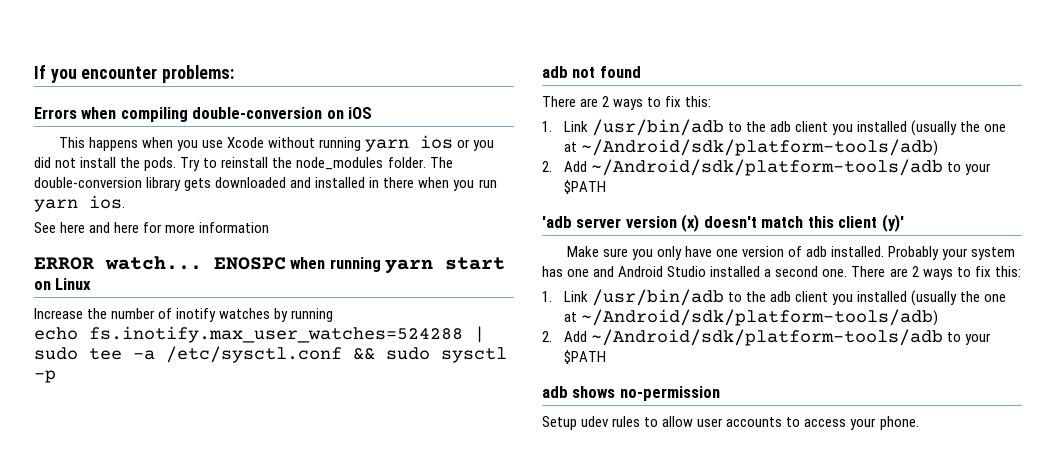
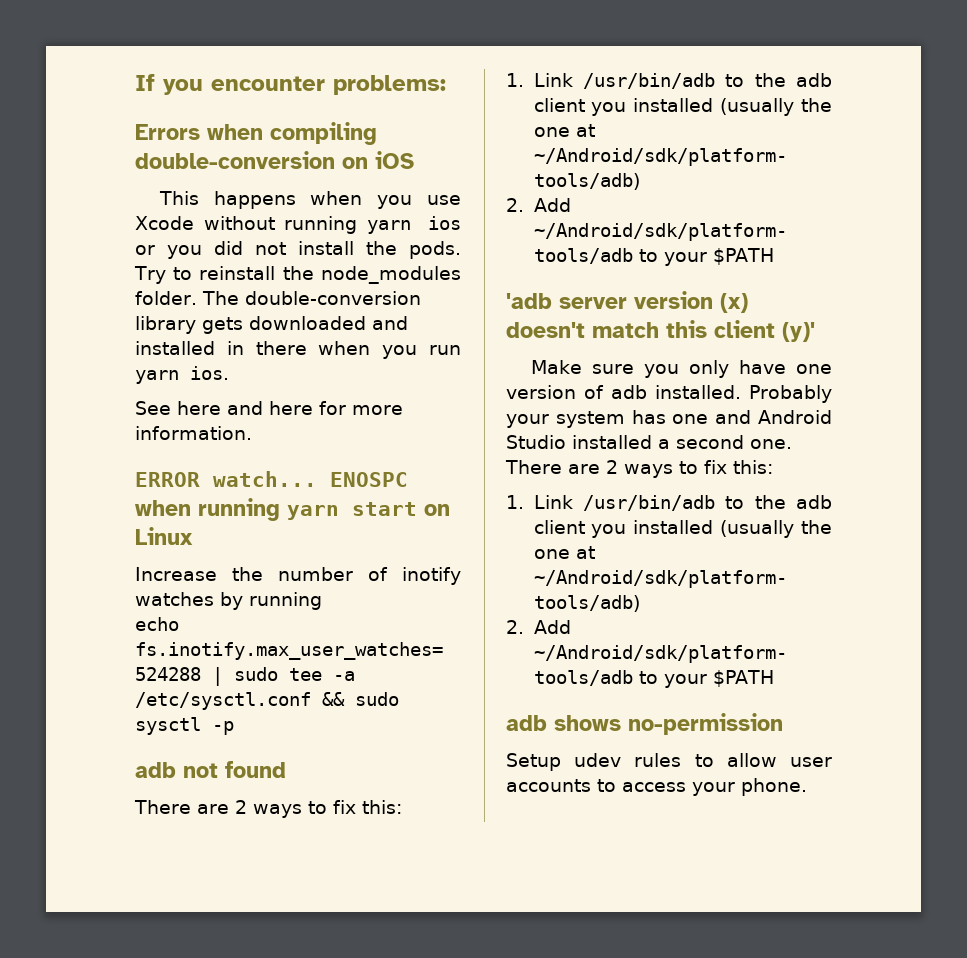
[199,222,270,233] information -> [135,426,252,440] information.

